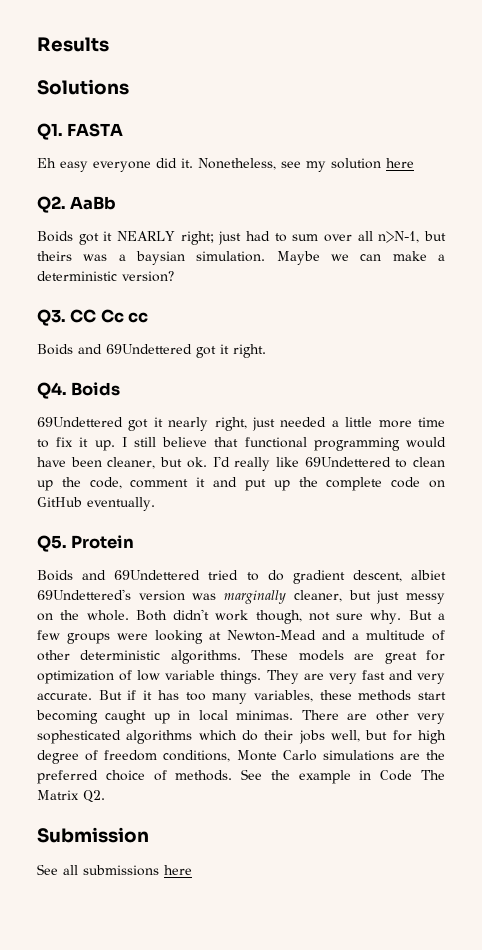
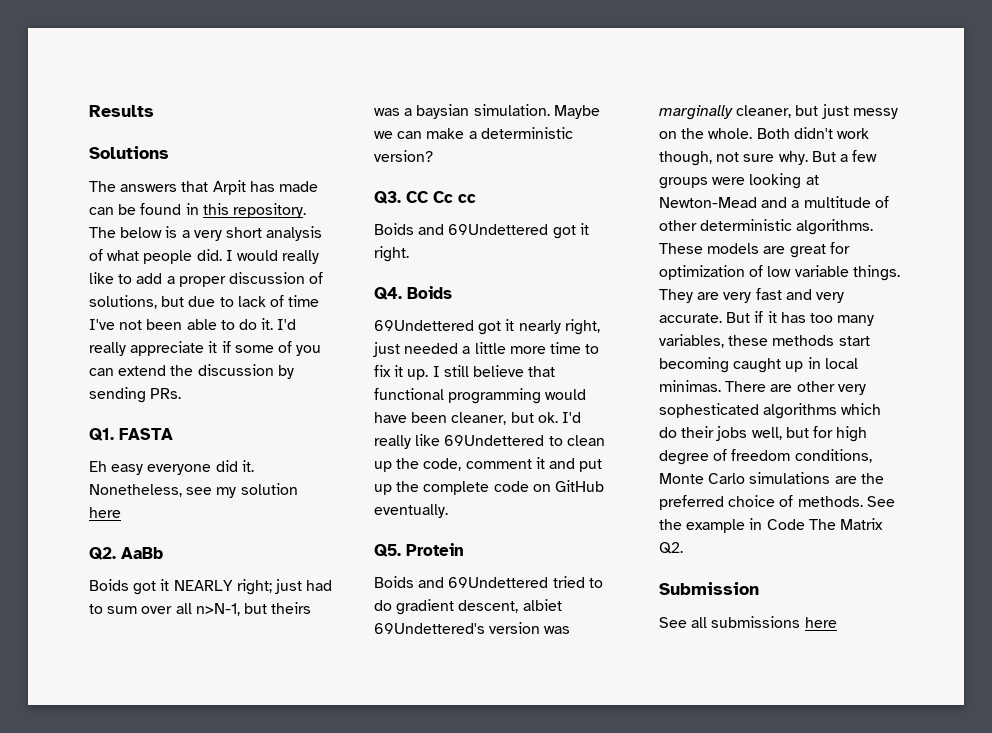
(129, 87) none -> [89,180,318,195] [89,203,306,218] [89,226,323,241] [89,249,320,264] [89,272,324,287] [89,295,320,309] [89,318,297,330] [89,341,322,356] [89,364,294,379] [89,387,182,403] // The answers that Arpit has made can be found in this repository. The below is a very short analysis of what people did. I would really like to add a proper discussion of solutions, but due to lack of time I've not been able to do it. I'd really appreciate it if some of you can extend the discussion by sending PRs.

